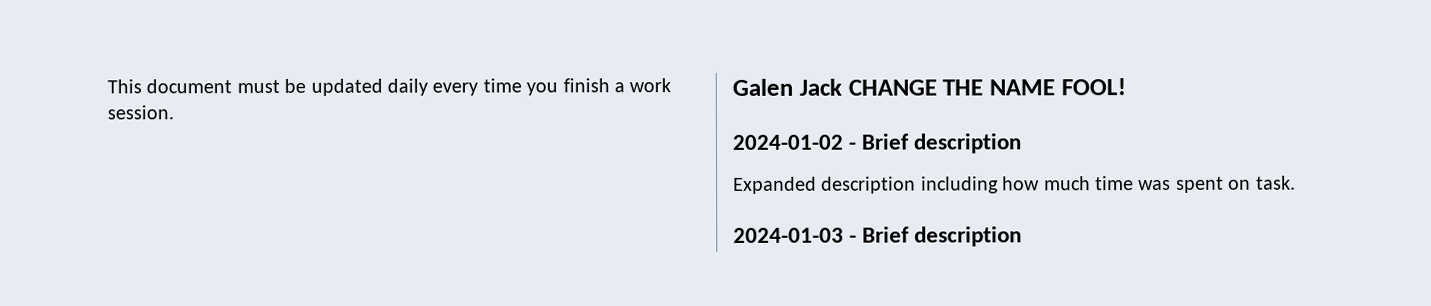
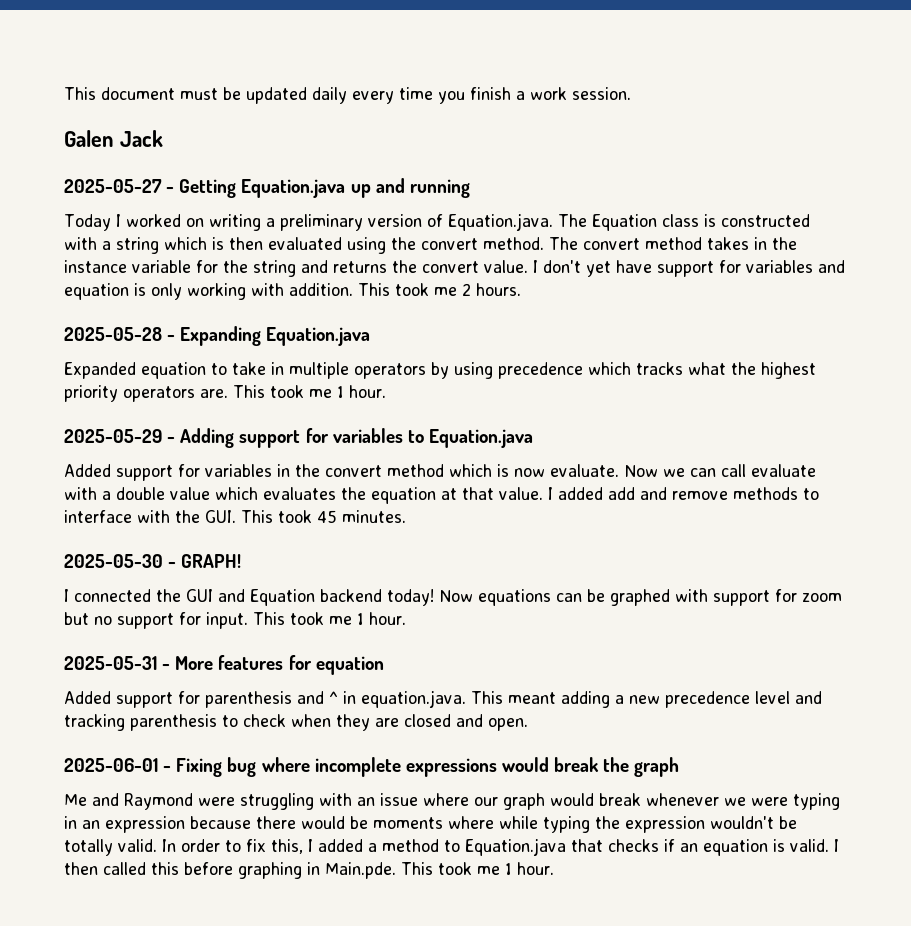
[847,78,1126,96] [732,133,1023,154] [733,175,1296,194] [733,226,1023,247] CHANGE THE NAME FOOL! // 2024-01-02 - Brief description // Expanded description including how much time was spent on task. // 2024-01-03 - Brief description -> [64,178,470,198] [64,213,810,231] [64,237,797,254] [64,260,845,277] [64,283,521,300] [64,326,371,346] [64,362,816,379] [64,385,386,402] [64,428,533,448] [64,464,816,481] [64,487,819,504] [64,510,406,523] [64,554,242,568] [64,589,842,606] [64,612,406,629] [64,655,384,675] [64,690,822,708] [64,714,528,731] [64,757,680,777] [64,793,840,810] [64,816,797,833] [64,838,839,856] [64,862,554,879] // 2025-05-27 - Getting Equation.java up and running // Today I worked on writing a preliminary version of Equation.java. The Equation class is constructed with a string which is then evaluated using the convert method. The convert method takes in the instance variable for the string and returns the convert value. I don't yet have support for variables and equation is only working with addition. This took me 2 hours. // 2025-05-28 - Expanding Equation.java // Expanded equation to take in multiple operators by using precedence which tracks what the highest priority operators are. This took me 1 hour. // 2025-05-29 - Adding support for variables to Equation.java // Added support for variables in the convert method which is now evaluate. Now we can call evaluate with a double value which evaluates the equation at that value. I added add and remove methods to interface with the GUI. This took 45 minutes. // 2025-05-30 - GRAPH! // I connected the GUI and Equation backend today! Now equations can be graphed with support for zoom but no support for input. This took me 1 hour. // 2025-05-31 - More features for equation // Added support for parenthesis and ^ in equation.java. This meant adding a new precedence level and tracking parenthesis to check when they are closed and open. // 2025-06-01 - Fixing bug where incomplete expressions would break the graph // Me and Raymond were struggling with an issue where our graph would break whenever we were typing in an expression because there would be moments where while typing the expression wouldn't be totally valid. In order to fix this, I added a method to Equation.java that checks if an equation is valid. I then called this before graphing in Main.pde. This took me 1 hour.

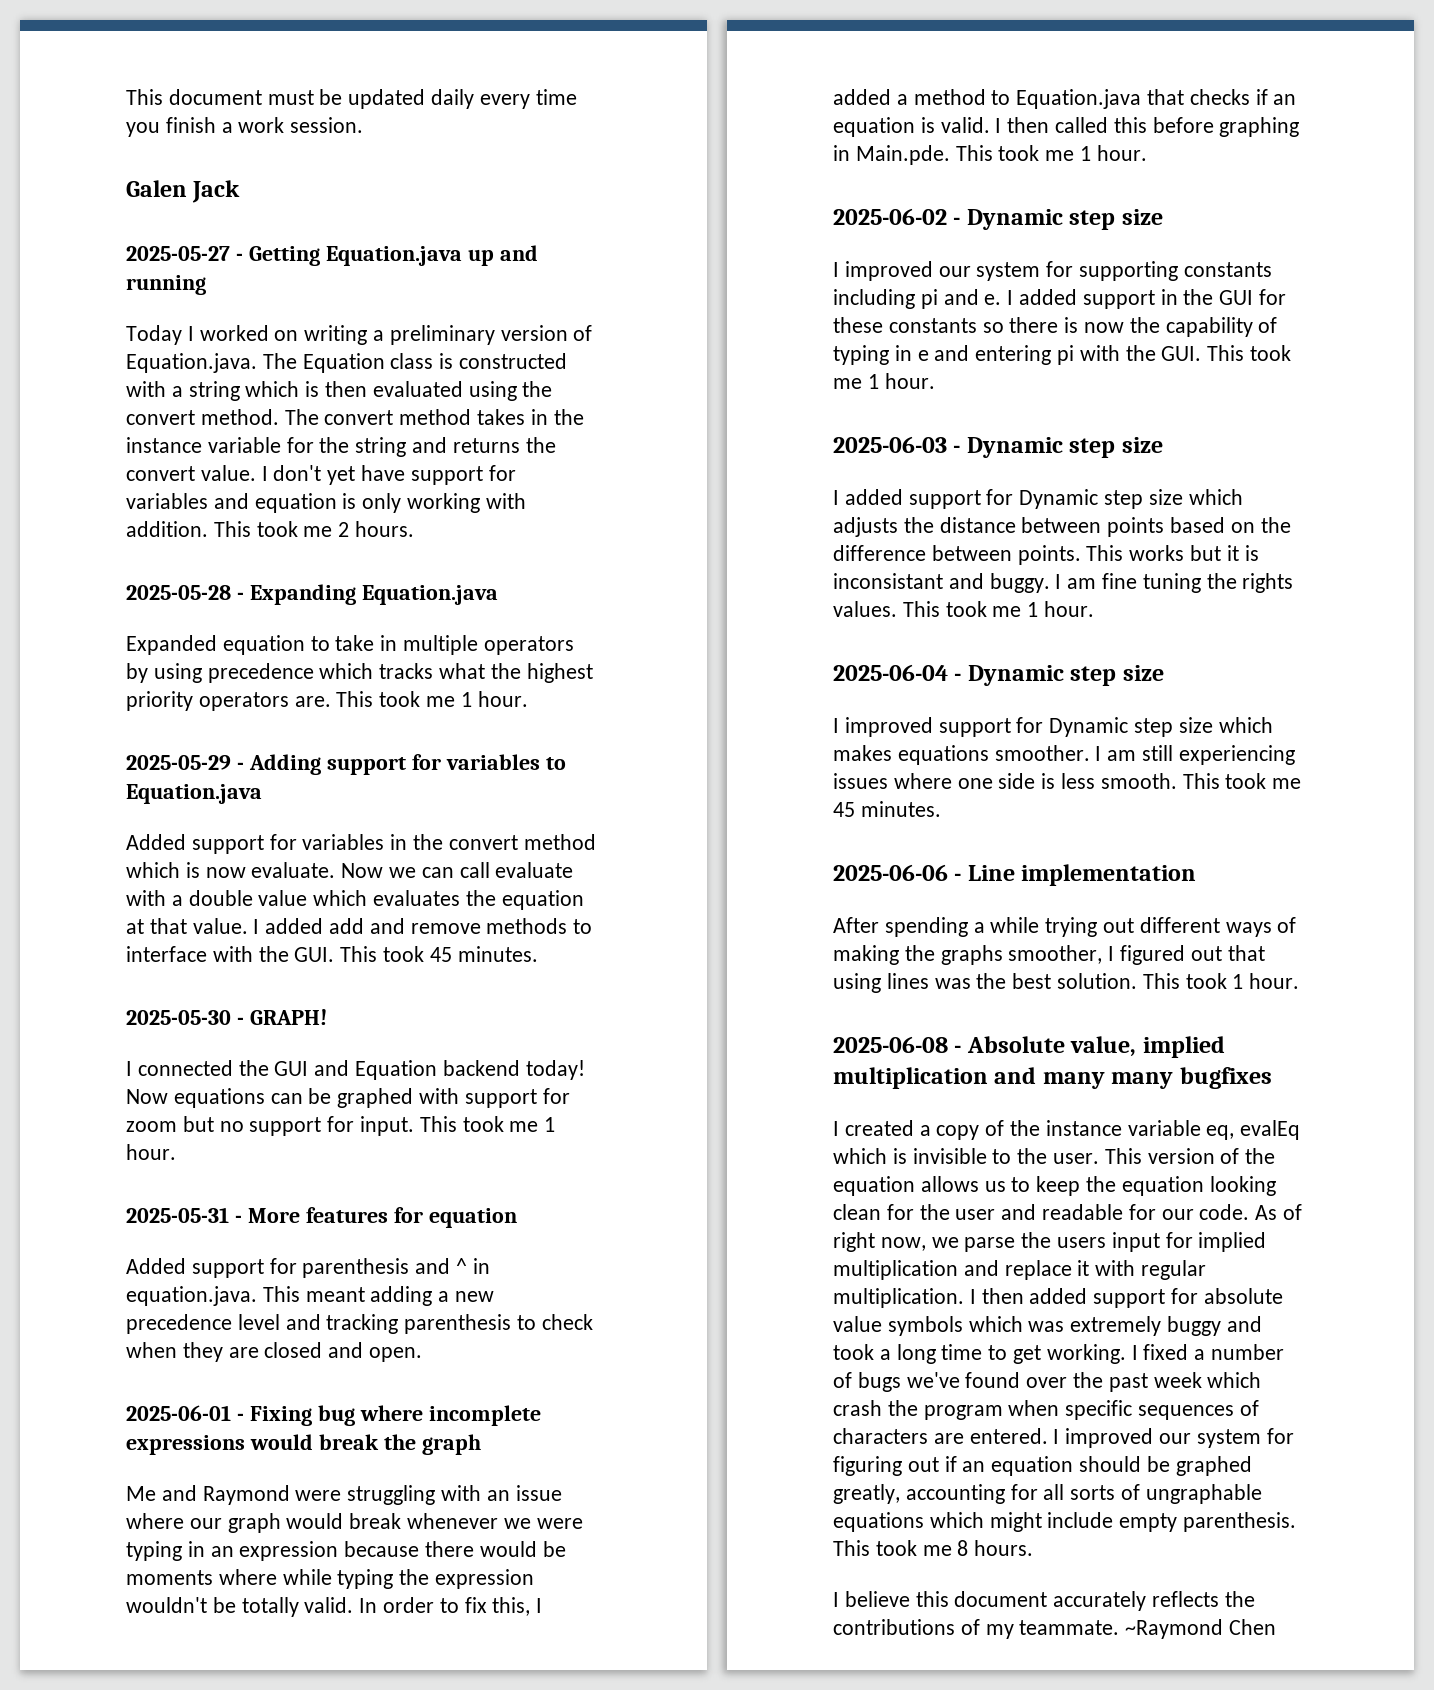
(554, 868) none -> [833,208,1163,230] [833,261,1272,281] [833,289,1287,309] [833,317,1278,337] [833,345,1292,365] [833,373,935,389] [833,436,1163,458] [833,489,1243,509] [833,517,1291,537] [833,545,1259,565] [833,573,1294,593] [833,601,1095,617] [833,664,1164,686] [833,717,1273,737] [833,745,1295,765] [833,773,1302,789] [833,801,941,817] [833,864,1197,886] [833,917,1297,937] [833,945,1265,965] [833,973,1300,993] [833,1036,1225,1058] [833,1067,1272,1089] [833,1120,1301,1140] [833,1148,1276,1164] [833,1176,1276,1196] [833,1204,1303,1220] [833,1232,1267,1252] [833,1260,1207,1280] [833,1288,1283,1308] [833,1316,1262,1336] [833,1344,1285,1364] [833,1372,1262,1392] [833,1400,1259,1420] [833,1428,1294,1448] [833,1456,1252,1476] [833,1484,1262,1504] [833,1512,1297,1532] [833,1540,1034,1556] [833,1591,1255,1611] [833,1619,1277,1639] // 2025-06-02 - Dynamic step size // I improved our system for supporting constants including pi and e. I added support in the GUI for these constants so there is now the capability of typing in e and entering pi with the GUI. This took me 1 hour. // 2025-06-03 - Dynamic step size // I added support for Dynamic step size which adjusts the distance between points based on the difference between points. This works but it is inconsistant and buggy. I am fine tuning the rights values. This took me 1 hour. // 2025-06-04 - Dynamic step size // I improved support for Dynamic step size which makes equations smoother. I am still experiencing issues where one side is less smooth. This took me 45 minutes. // 2025-06-06 - Line implementation // After spending a while trying out different ways of making the graphs smoother, I figured out that using lines was the best solution. This took 1 hour. // 2025-06-08 - Absolute value, implied multiplication and many many bugfixes // I created a copy of the instance variable eq, evalEq which is invisible to the user. This version of the equation allows us to keep the equation looking clean for the user and readable for our code. As of right now, we parse the users input for implied multiplication and replace it with regular multiplication. I then added support for absolute value symbols which was extremely buggy and took a long time to get working. I fixed a number of bugs we've found over the past week which crash the program when specific sequences of characters are entered. I improved our system for figuring out if an equation should be graphed greatly, accounting for all sorts of ungraphable equations which might include empty parenthesis. This took me 8 hours. // I believe this document accurately reflects the contributions of my teammate. ~Raymond Chen

